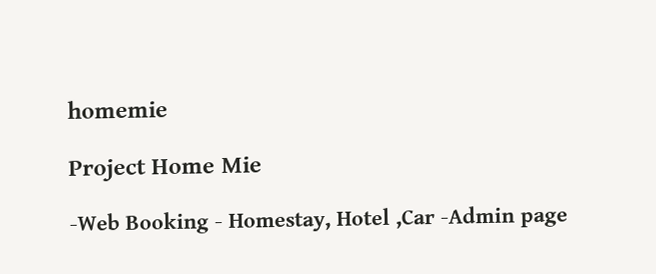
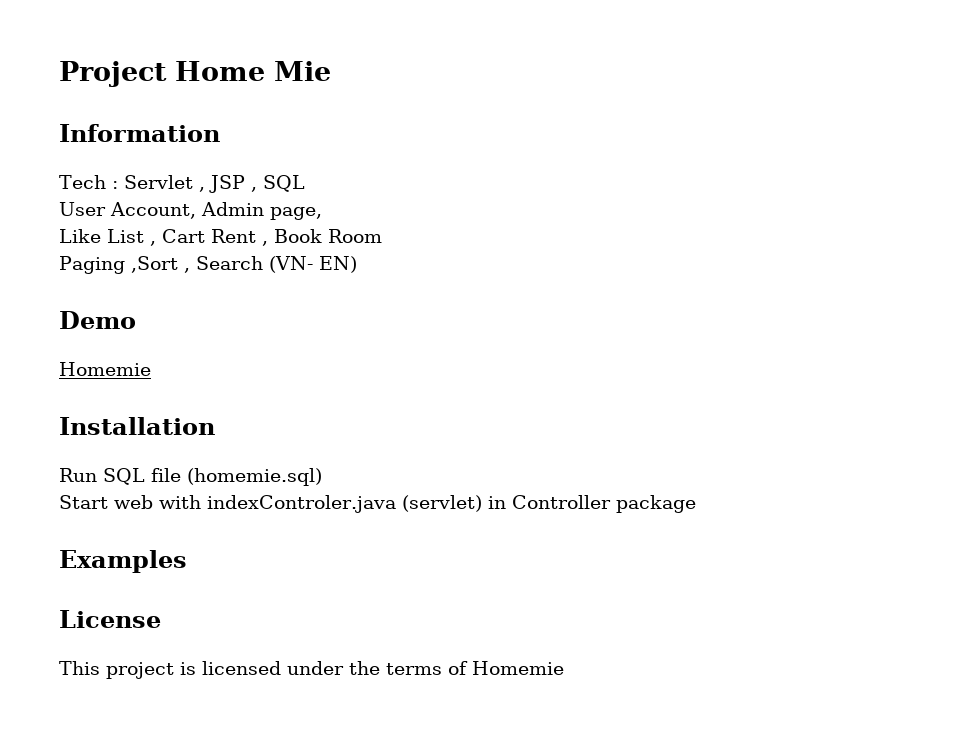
[67,99,168,119] homemie // -> (59, 74) none
[69,205,568,235] -Web Booking - Homestay, Hotel ,Car -Admin page -> [59,124,220,142] [59,175,305,193] [59,202,322,220] [59,229,382,246] [59,256,357,274] [59,311,136,329] [59,362,151,376] [59,417,215,435] [59,468,322,486] [59,495,696,513] [59,550,187,573] [59,610,161,628] [59,661,564,679] Information // Tech : Servlet , JSP , SQL // User Account, Admin page, // Like List , Cart Rent , Book Room // Paging ,Sort , Search (VN- EN) // Demo // Homemie // Installation // Run SQL file (homemie.sql) // Start web with indexControler.java (servlet) in Controller package // Examples // License // This project is licensed under the terms of Homemie

